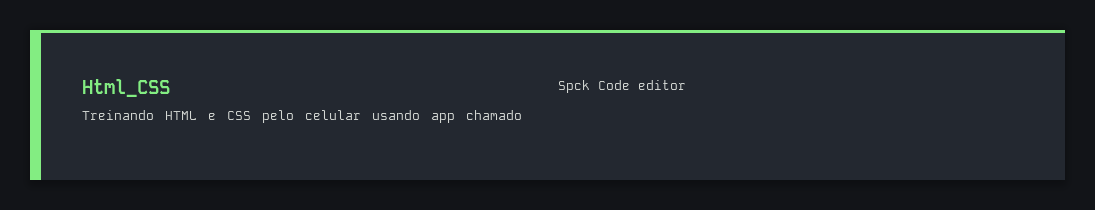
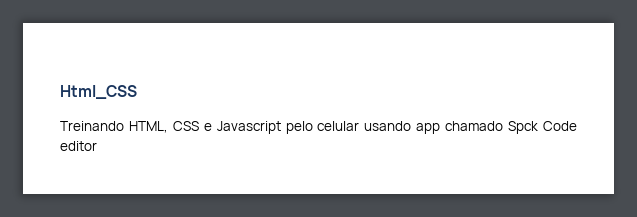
[165,111,251,120] HTML e CSS -> [128,121,281,134] HTML, CSS e Javascript

